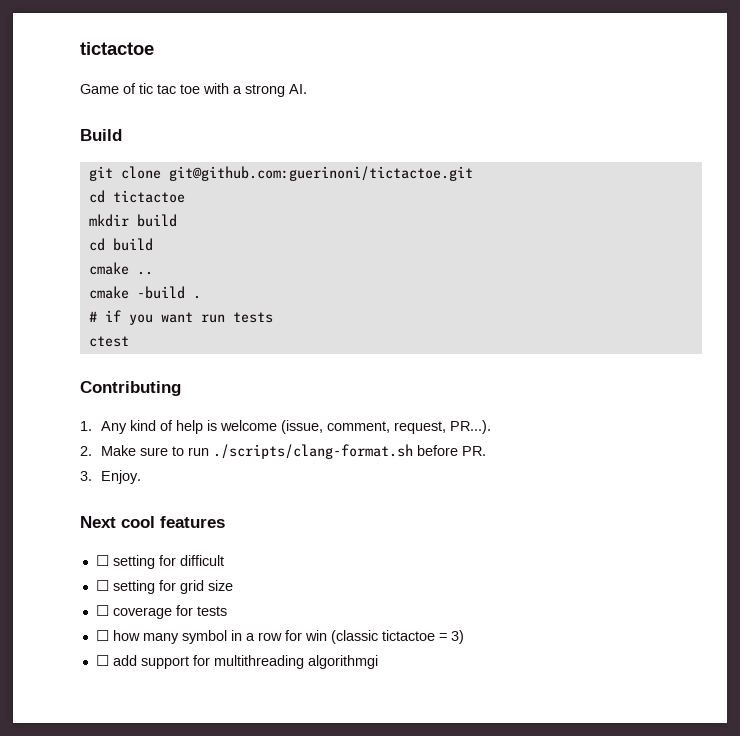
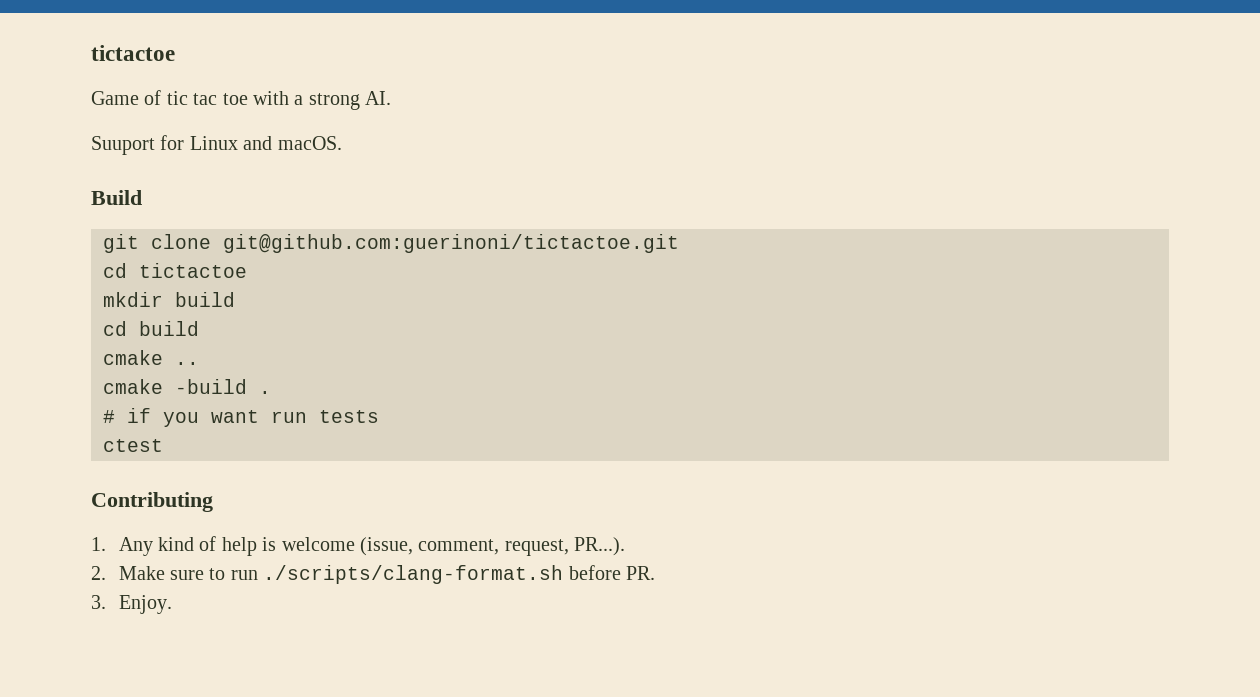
(307, 89) none -> [91,135,342,155] // Suuport for Linux and macOS.
[80,516,225,528] [95,555,224,569] [95,580,233,594] [95,605,227,619] [95,630,464,644] [95,655,378,669] // Next cool features // ☐ setting for difficult // ☐ setting for grid size // ☐ coverage for tests // ☐ how many symbol in a row for win (classic tictactoe = 3) // ☐ add support for multithreading algorithmgi -> (172, 604) none

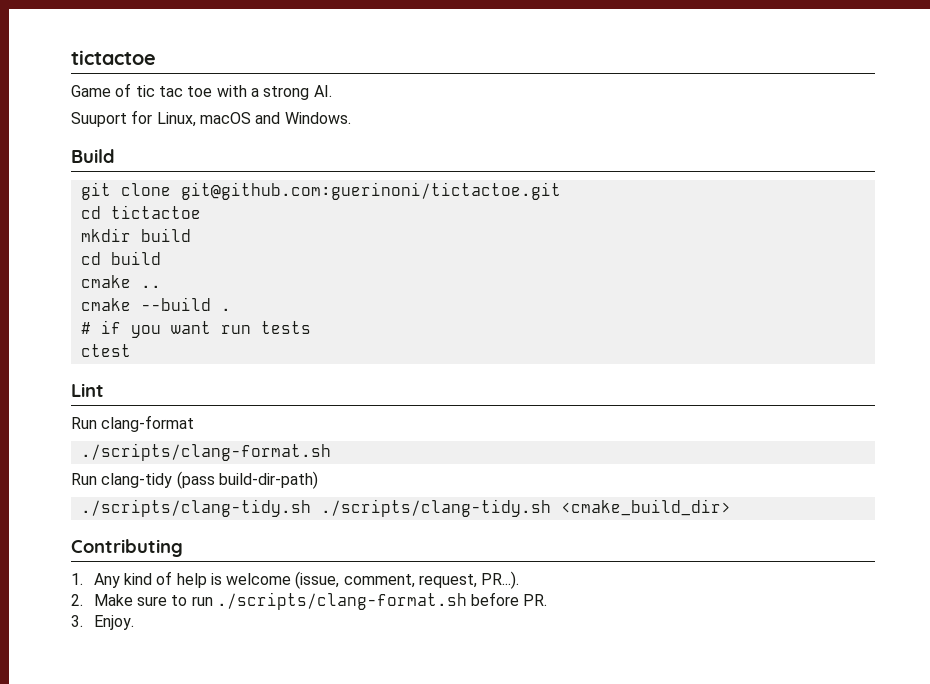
[189,136,342,150] Linux and macOS. -> [156,112,351,127] Linux, macOS and Windows.
[175,379,247,394] -build -> [140,297,211,311] --build
(163, 445) none -> [71,383,104,397] [71,415,195,432] [80,443,331,461] [71,471,318,489] [80,499,731,517] // Lint // Run clang-format // ./scripts/clang-format.sh // Run clang-tidy (pass build-dir-path) // ./scripts/clang-tidy.sh ./scripts/clang-tidy.sh <cmake_build_dir>

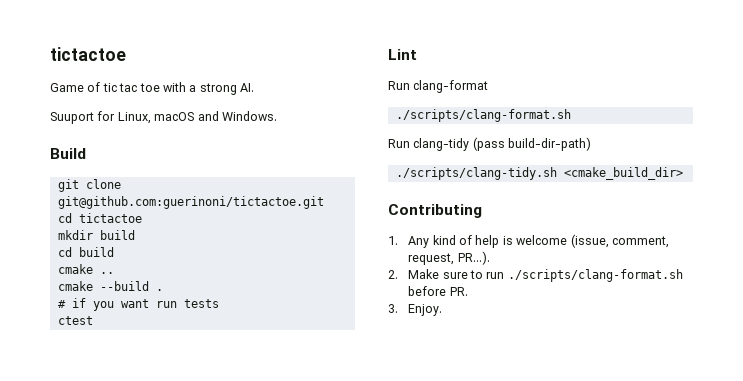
[320,499,551,517] ./scripts/clang-tidy.sh -> (557, 173) none

